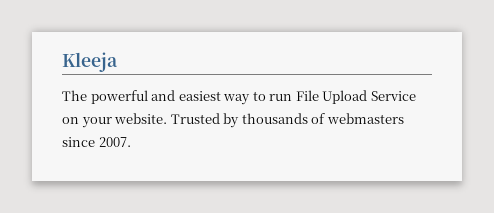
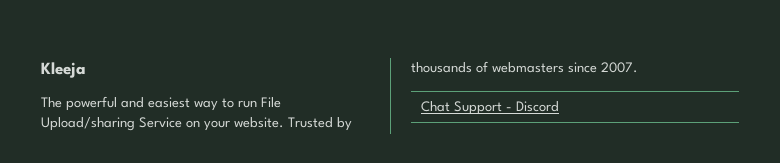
[322,90,368,104] Upload -> [41,117,135,131] Upload/sharing
(131, 142) none -> [421,101,560,115] // Chat Support - Discord

